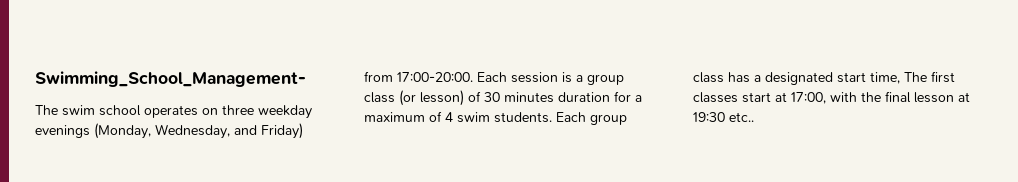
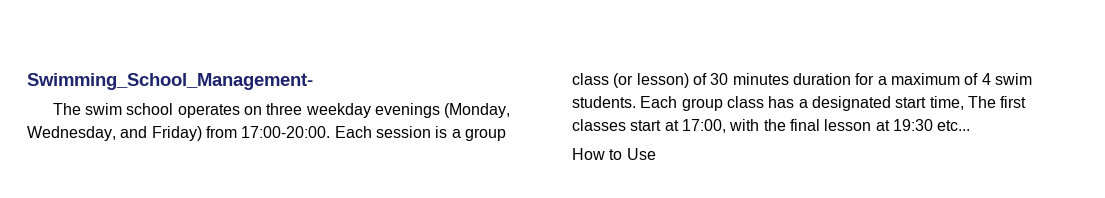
[729,112,754,122] etc.. -> [937,120,971,131] [572,148,656,160] etc... // How to Use

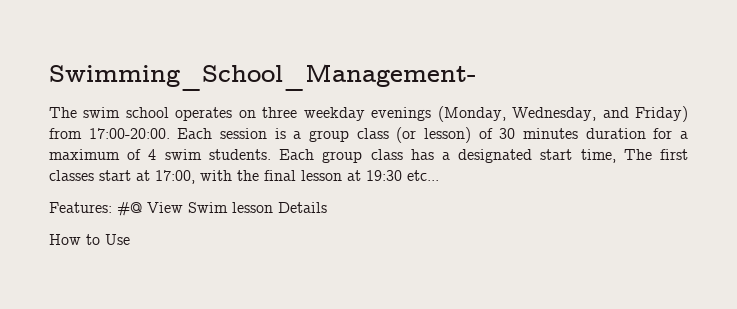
(971, 125) none -> [49,202,327,216] // Features: #@ View Swim lesson Details

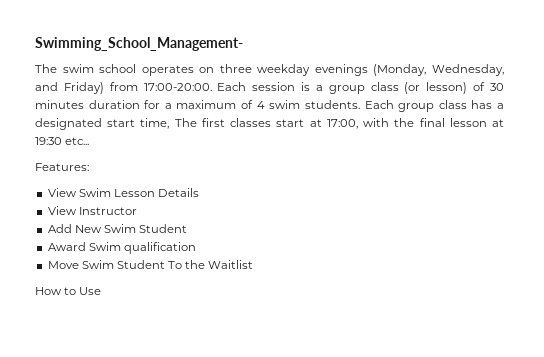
[117,202,142,216] #@ -> (89, 167) //
[232,202,273,213] lesson -> [113,189,155,197] Lesson
(327, 207) none -> [47,206,137,215] [47,224,187,233] [47,242,196,254] [47,260,254,269] // View Instructor // Add New Swim Student // Award Swim qualification // Move Swim Student To the Waitlist

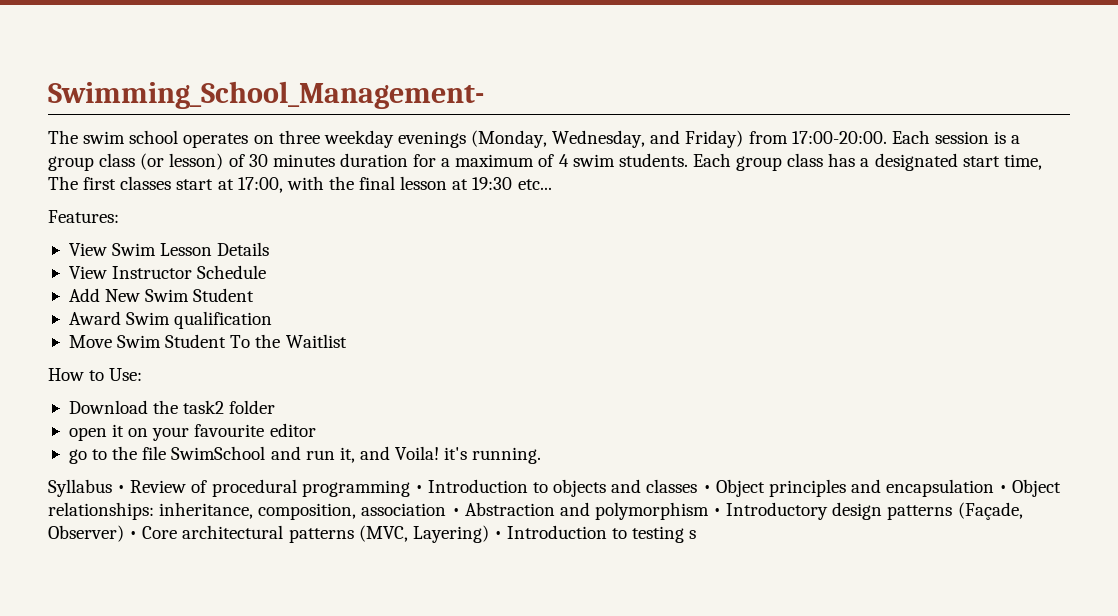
(137, 211) none -> [197,265,267,279] Schedule
[79,287,102,295] Use -> [109,368,143,381] [68,400,276,414] [68,423,316,441] [68,446,542,464] [48,479,1062,497] [48,502,1023,520] [48,525,697,543] Use: // Download the task2 folder // open it on your favourite editor // go to the file SwimSchool and run it, and Voila! it's running. // Syllabus • Review of procedural programming • Introduction to objects and classes • Object principles and encapsulation • Object relationships: inheritance, composition, association • Abstraction and polymorphism • Introductory design patterns (Façade, Observer) • Core architectural patterns (MVC, Layering) • Introduction to testing s

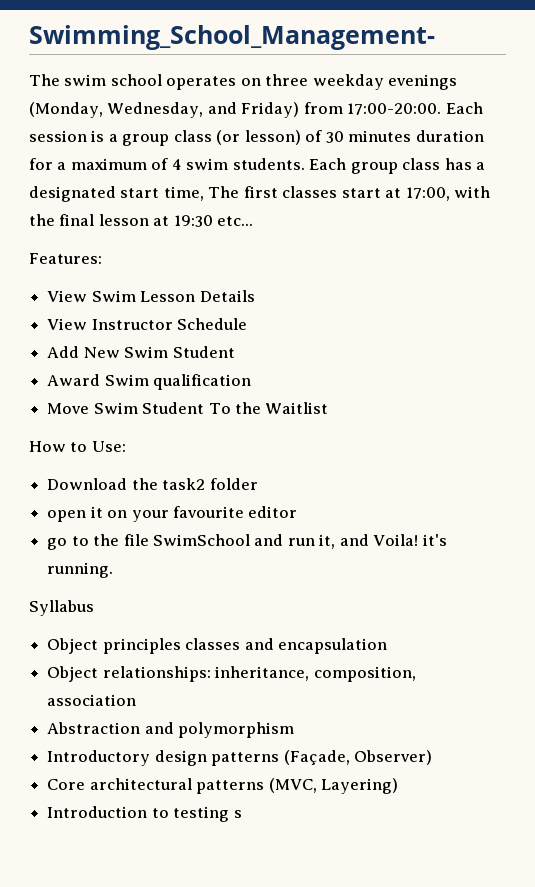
[117,479,711,497] • Review of procedural programming • Introduction to objects and classes • -> (94, 608) //
(846, 488) none -> [185,638,241,650] classes
[999,485,1008,493] • -> (387, 646) //
[451,508,460,516] • -> (137, 700) //
[713,508,722,516] • -> (295, 730) //
[129,531,138,539] • -> (432, 757) //
[493,531,502,539] • -> (398, 786) //

